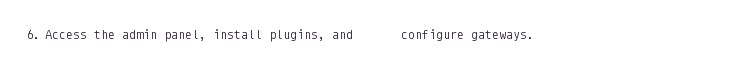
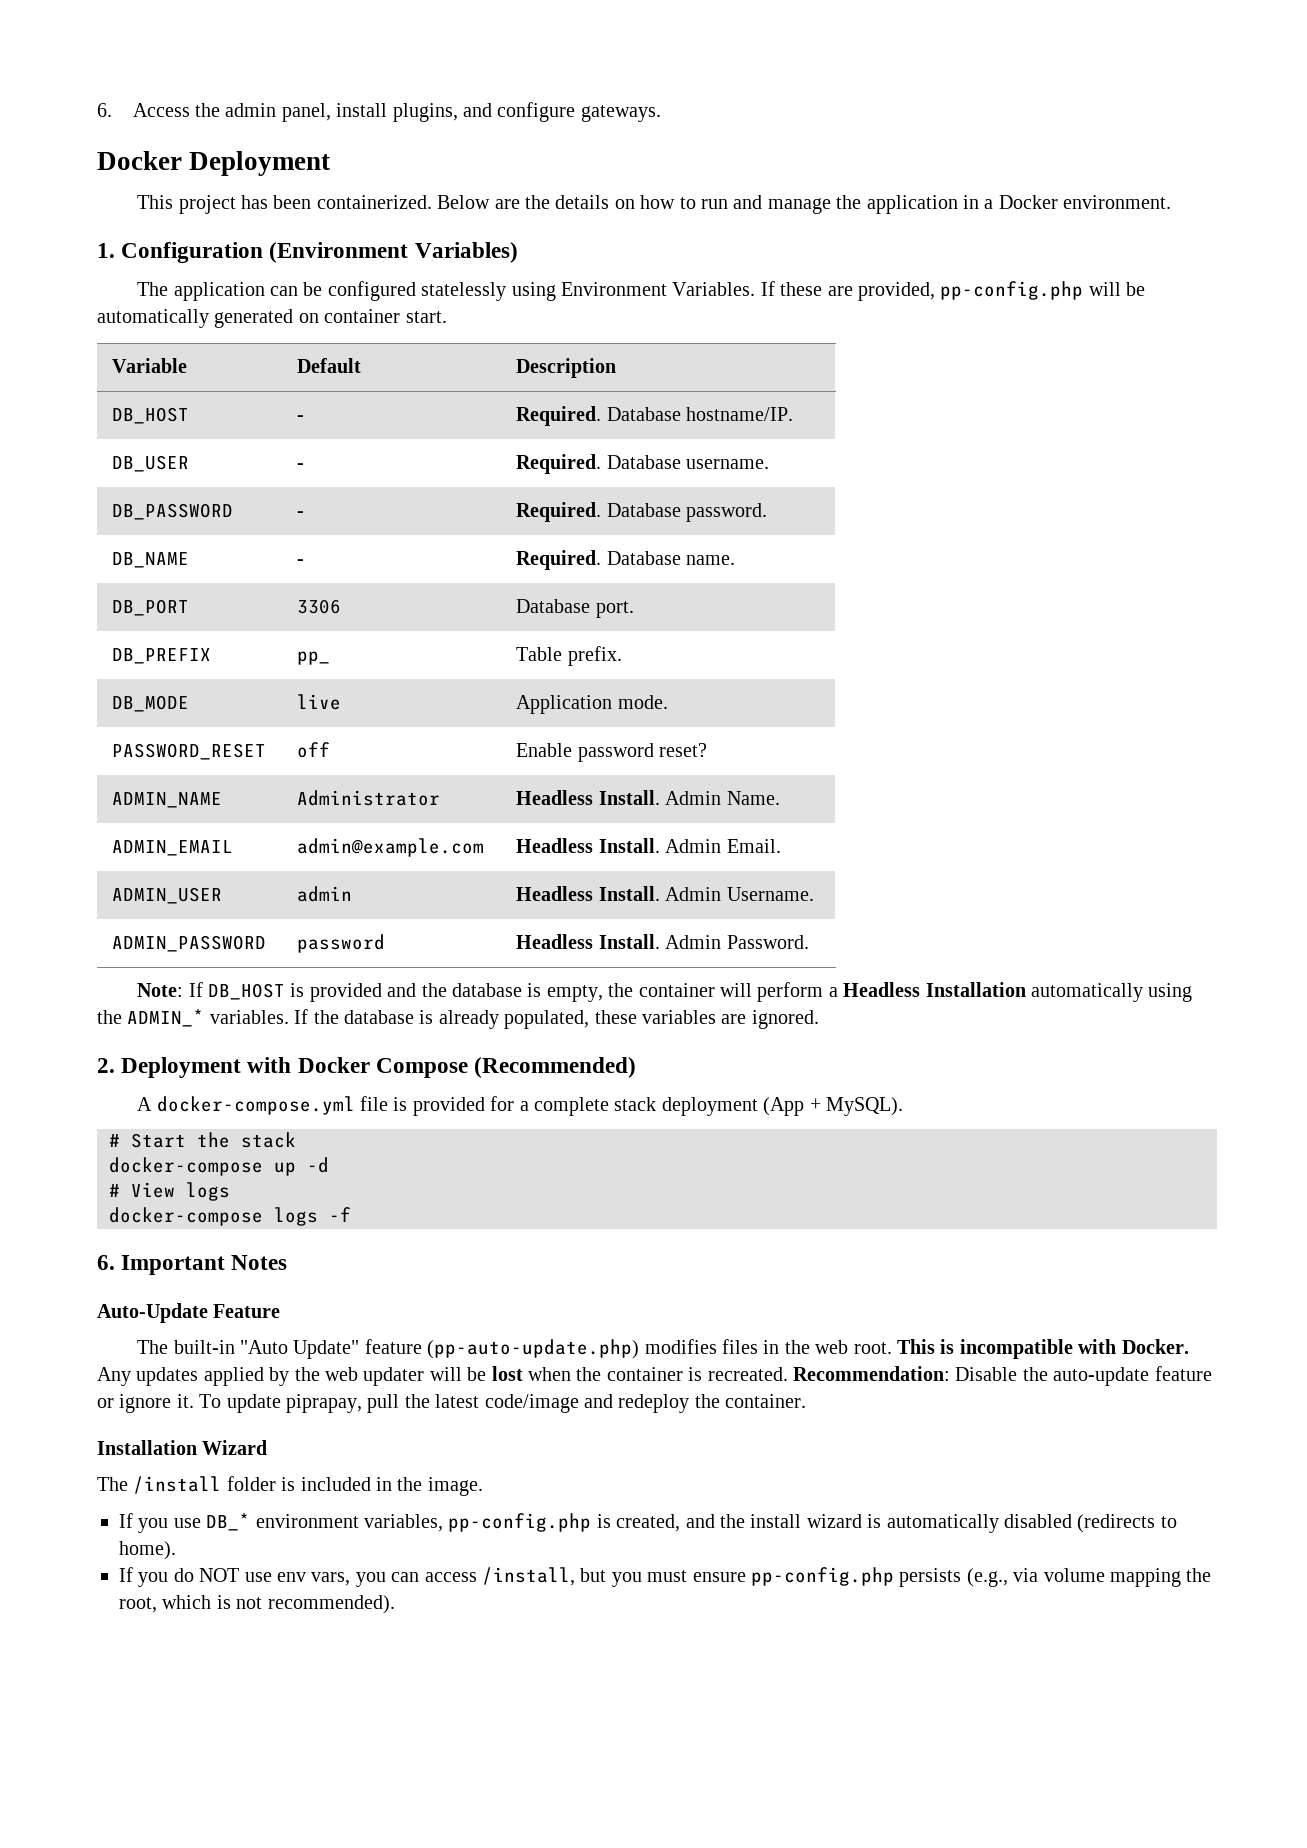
(534, 35) none -> [97,151,331,176] [137,195,1172,214] [97,242,518,263] [137,281,1146,301] [97,309,447,328] [112,358,188,373] [297,358,362,373] [516,358,617,378] [112,407,190,424] [297,415,305,421] [516,406,794,426] [112,455,190,472] [297,463,305,469] [516,454,770,474] [112,503,234,520] [297,511,305,517] [516,502,768,522] [112,552,190,568] [297,559,305,565] [516,550,736,570] [112,599,190,616] [297,599,342,614] [516,599,634,618] [112,648,212,664] [297,651,331,665] [516,646,622,666] [112,695,190,712] [297,694,342,710] [516,695,668,714] [112,743,267,760] [297,742,331,758] [516,743,708,762] [112,792,223,808] [297,790,441,806] [516,790,780,805] [112,840,234,856] [297,838,485,857] [516,838,781,853] [112,887,223,904] [297,886,353,902] [516,886,814,901] [112,935,267,952] [297,934,386,953] [516,934,809,949] [137,982,1193,1002] [97,1009,819,1029] [97,1057,637,1078] [137,1096,903,1116] [109,1132,296,1148] [109,1157,329,1176] [109,1182,230,1201] [109,1207,351,1226] [97,1255,288,1275] [97,1303,281,1323] [137,1339,1189,1359] [97,1366,1212,1386] [97,1394,807,1413] [97,1440,268,1455] [97,1476,483,1496] [119,1513,1177,1533] [119,1541,176,1560] [119,1567,1212,1587] [119,1595,395,1614] // Docker Deployment // This project has been containerized. Below are the details on how to run and manage the application in a Docker environment. // 1. Configuration (Environment Variables) // The application can be configured statelessly using Environment Variables. If these are provided, pp-config.php will be automatically generated on container start. // Variable | Default | Description // DB_HOST | - | Required. Database hostname/IP. // DB_USER | - | Required. Database username. // DB_PASSWORD | - | Required. Database password. // DB_NAME | - | Required. Database name. // DB_PORT | 3306 | Database port. // DB_PREFIX | pp_ | Table prefix. // DB_MODE | live | Application mode. // PASSWORD_RESET | off | Enable password reset? // ADMIN_NAME | Administrator | Headless Install. Admin Name. // ADMIN_EMAIL | admin@example.com | Headless Install. Admin Email. // ADMIN_USER | admin | Headless Install. Admin Username. // ADMIN_PASSWORD | password | Headless Install. Admin Password. // Note: If DB_HOST is provided and the database is empty, the container will perform a Headless Installation automatically using the ADMIN_* variables. If the database is already populated, these variables are ignored. // 2. Deployment with Docker Compose (Recommended) // A docker-compose.yml file is provided for a complete stack deployment (App + MySQL). // # Start the stack // docker-compose up -d // # View logs // docker-compose logs -f // 6. Important Notes // Auto-Update Feature // The built-in "Auto Update" feature (pp-auto-update.php) modifies files in the web root. This is incompatible with Docker. Any updates applied by the web updater will be lost when the container is recreated. Recommendation: Disable the auto-update feature or ignore it. To update piprapay, pull the latest code/image and redeploy the container. // Installation Wizard // The /install folder is included in the image. // If you use DB_* environment variables, pp-config.php is created, and the install wizard is automatically disabled (redirects to home). // If you do NOT use env vars, you can access /install, but you must ensure pp-config.php persists (e.g., via volume mapping the root, which is not recommended).

